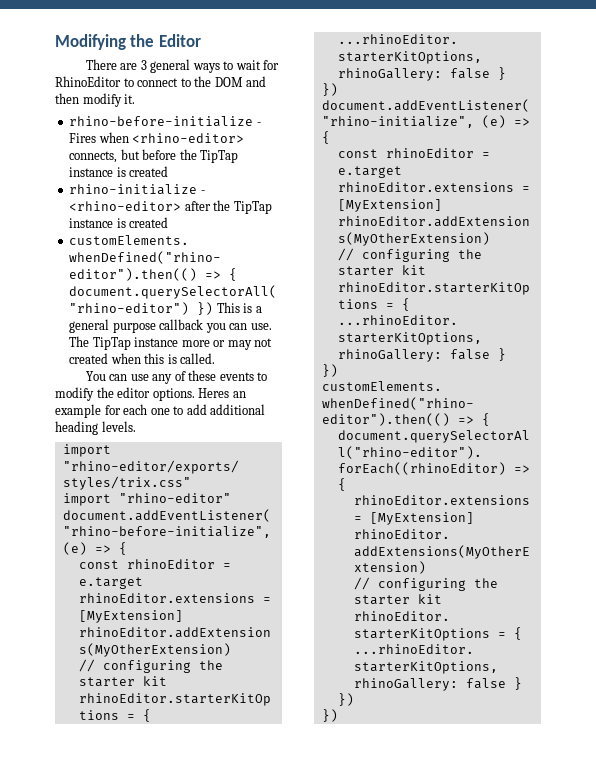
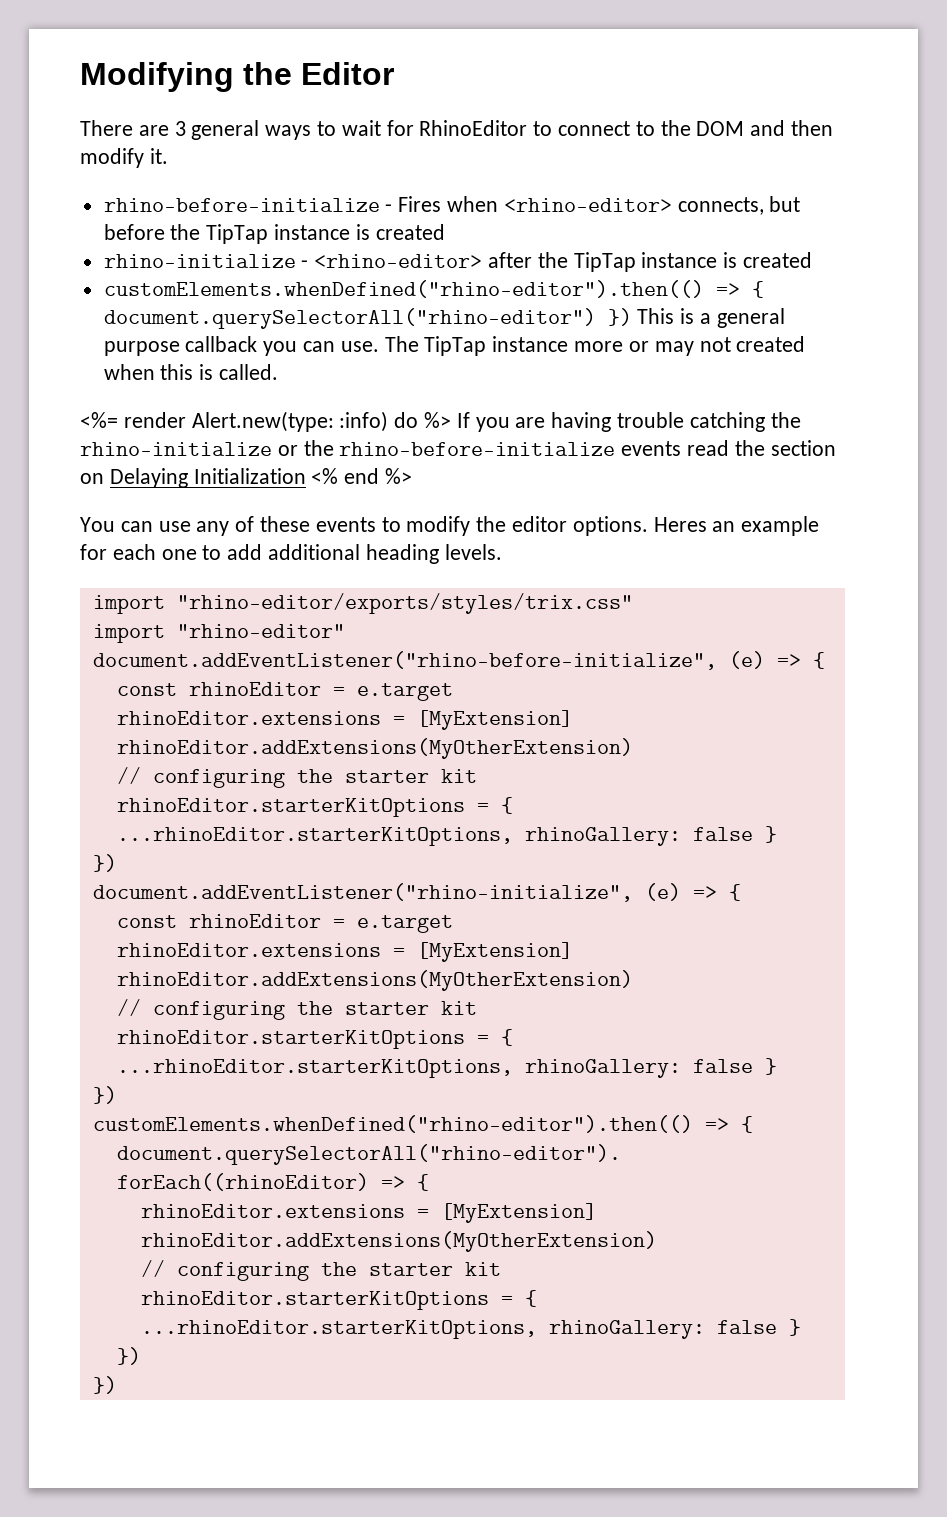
(216, 358) none -> [80,411,801,432] [80,440,836,456] [80,468,413,488] // <%= render Alert.new(type: :info) do %> If you are having trouble catching the rhino-initialize or the rhino-before-initialize events read the section on Delaying Initialization <% end %>

